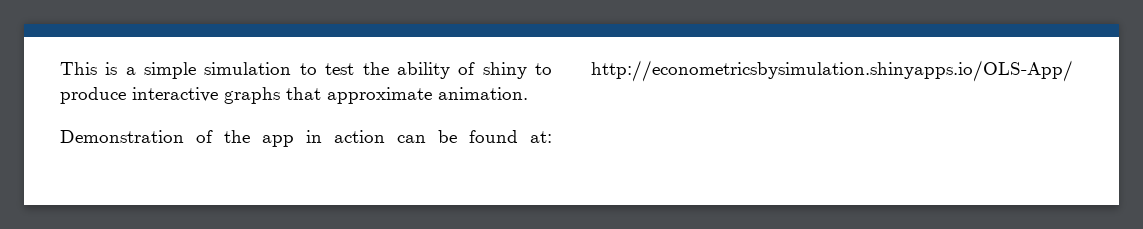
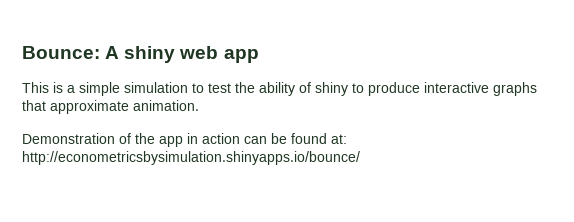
(60, 68) none -> [22,46,259,63] Bounce: A shiny web app //
[591,60,1073,82] http://econometricsbysimulation.shinyapps.io/OLS-App/ -> [22,151,360,165] http://econometricsbysimulation.shinyapps.io/bounce/

